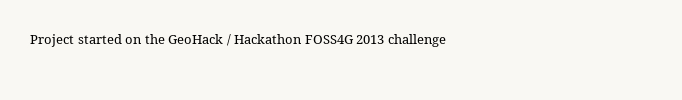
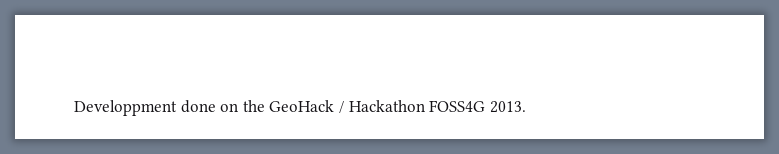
[30,34,122,47] Project started -> [74,100,216,116] Developpment done
[356,34,446,47] 2013 challenge -> [489,101,526,113] 2013.

